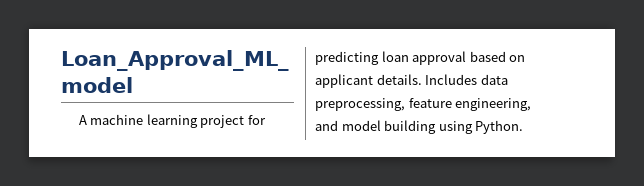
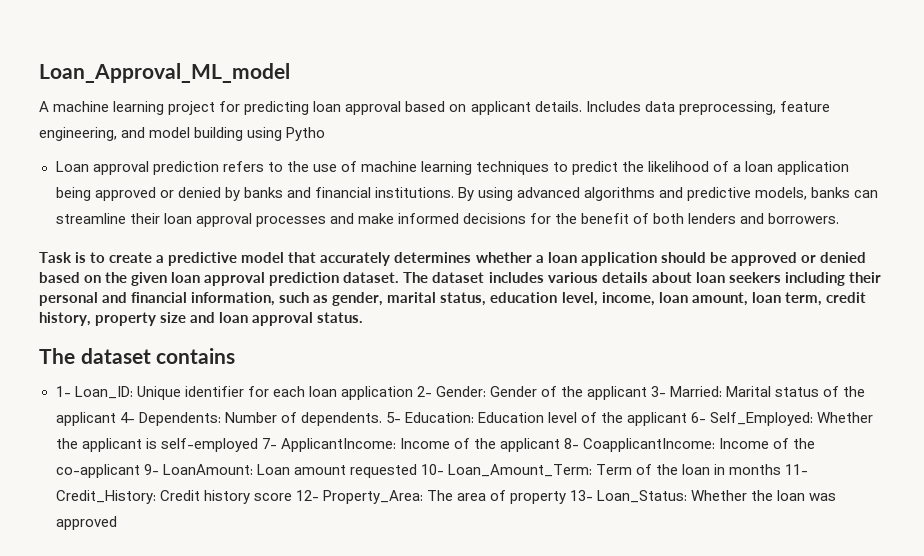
[475,120,524,134] Python. -> [286,127,326,141] [55,161,850,175] [55,187,879,201] [55,213,840,227] [39,252,866,266] [39,272,881,286] [39,292,866,306] [39,312,364,326] [39,348,236,364] [55,386,866,400] [55,412,874,426] [55,438,816,452] [55,464,809,478] [55,490,837,504] [55,516,117,530] Pytho // Loan approval prediction refers to the use of machine learning techniques to predict the likelihood of a loan application being approved or denied by banks and financial institutions. By using advanced algorithms and predictive models, banks can streamline their loan approval processes and make informed decisions for the benefit of both lenders and borrowers. // Task is to create a predictive model that accurately determines whether a loan application should be approved or denied based on the given loan approval prediction dataset. The dataset includes various details about loan seekers including their personal and financial information, such as gender, marital status, education level, income, loan amount, loan term, credit history, property size and loan approval status. // The dataset contains // 1- Loan_ID: Unique identifier for each loan application 2- Gender: Gender of the applicant 3- Married: Marital status of the applicant 4- Dependents: Number of dependents. 5- Education: Education level of the applicant 6- Self_Employed: Whether the applicant is self-employed 7- ApplicantIncome: Income of the applicant 8- CoapplicantIncome: Income of the co-applicant 9- LoanAmount: Loan amount requested 10- Loan_Amount_Term: Term of the loan in months 11- Credit_History: Credit history score 12- Property_Area: The area of property 13- Loan_Status: Whether the loan was approved

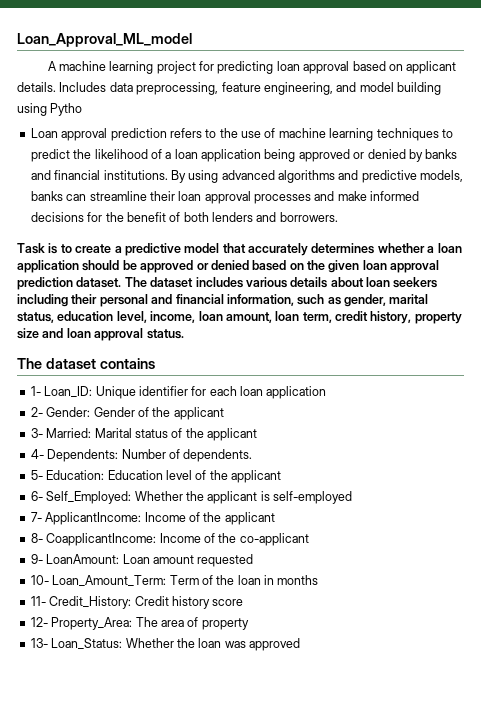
(413, 393) none -> (327, 392) //
(648, 393) none -> (224, 413) //
(116, 419) none -> (257, 434) //
(382, 419) none -> (253, 455) //
(688, 419) none -> (281, 476) //
(258, 445) none -> (352, 497) //
(560, 445) none -> (275, 518) //
(140, 471) none -> (309, 539) //
(417, 471) none -> (254, 560) //
(782, 469) none -> (319, 580) //
(292, 497) none -> (244, 602) //
(566, 497) none -> (249, 624) //

